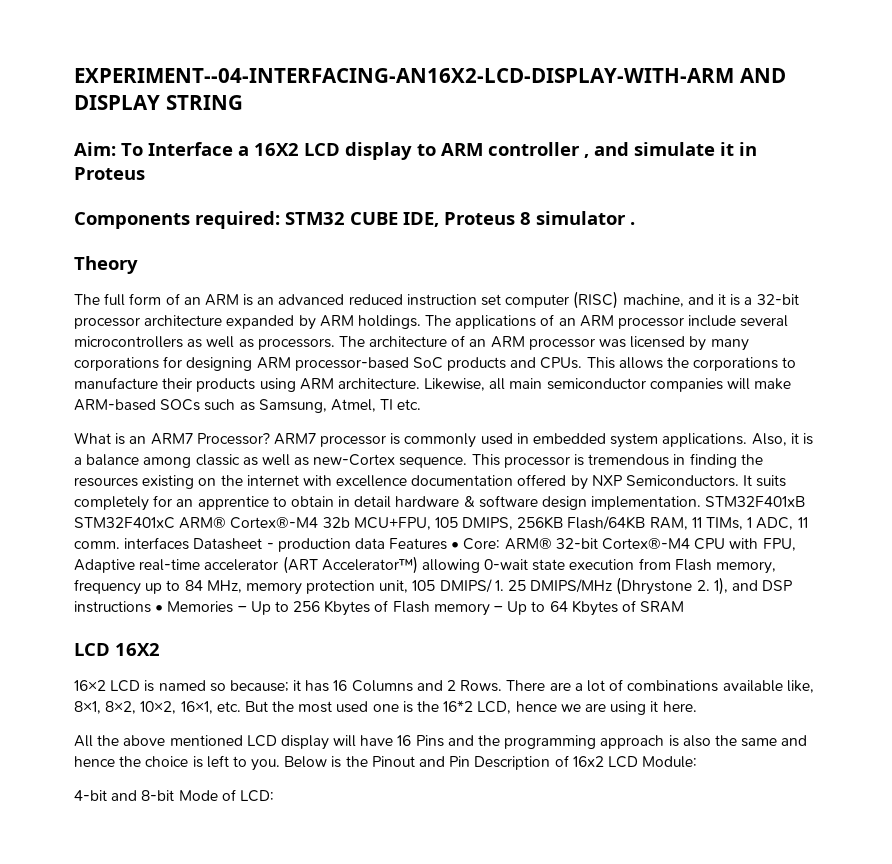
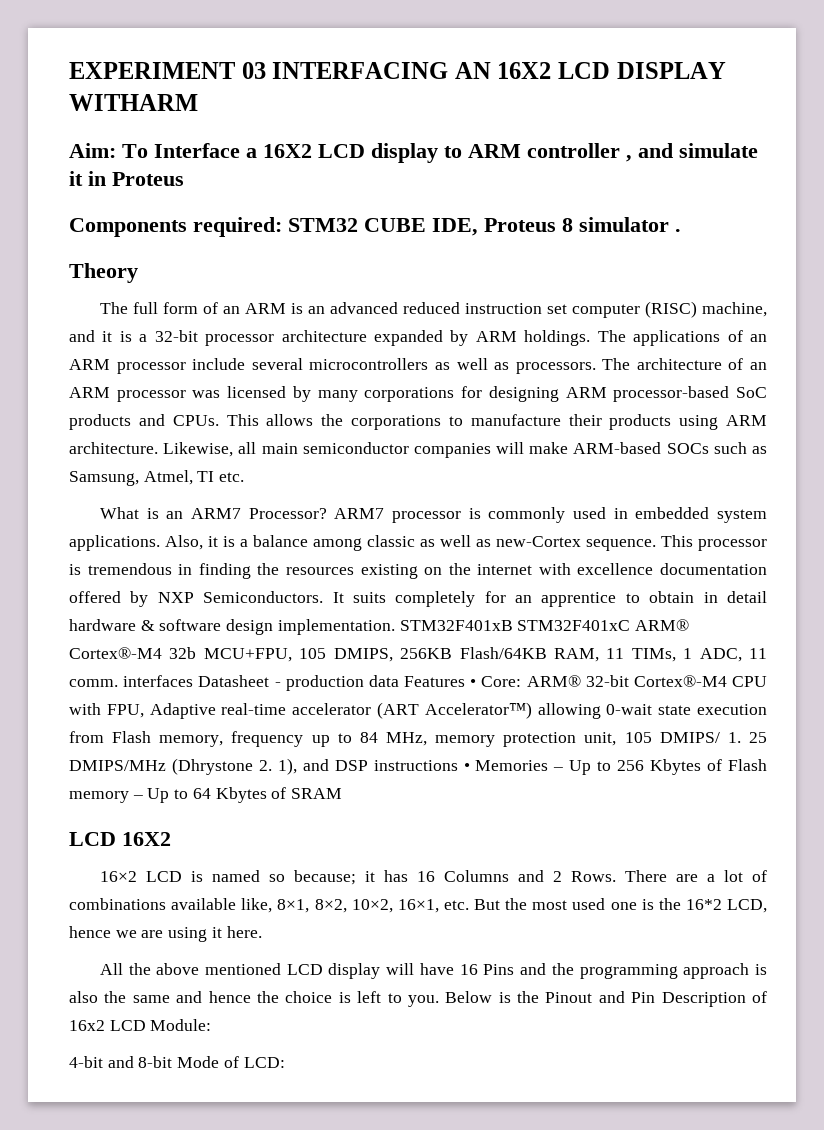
[74,68,786,83] [74,95,243,110] EXPERIMENT--04-INTERFACING-AN16X2-LCD-DISPLAY-WITH-ARM AND DISPLAY STRING -> [69,62,726,79] [69,94,198,111] EXPERIMENT 03 INTERFACING AN 16X2 LCD DISPLAY WITHARM

